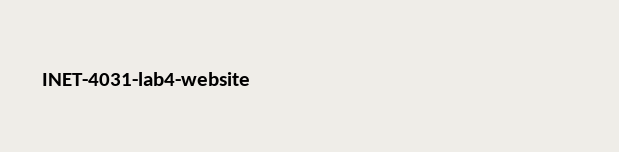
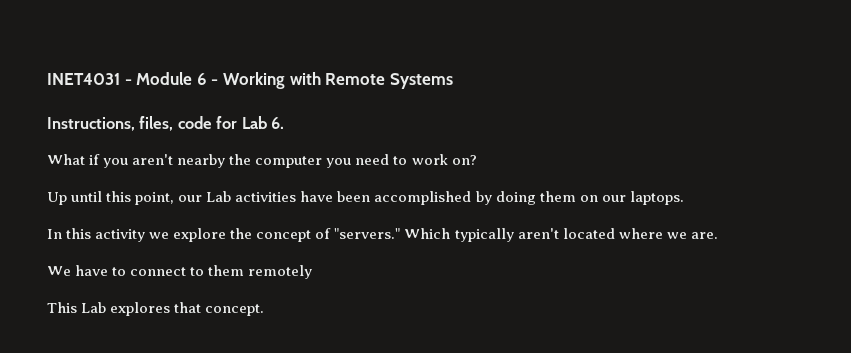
[42,72,250,86] INET-4031-lab4-website -> [47,72,453,89] [47,116,285,131] [47,154,477,168] [47,191,684,205] [47,228,718,242] [47,265,313,279] [47,302,265,316] INET4031 - Module 6 - Working with Remote Systems // Instructions, files, code for Lab 6. // What if you aren't nearby the computer you need to work on? // Up until this point, our Lab activities have been accomplished by doing them on our laptops. // In this activity we explore the concept of "servers." Which typically aren't located where we are. // We have to connect to them remotely // This Lab explores that concept.

